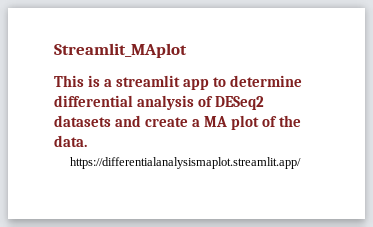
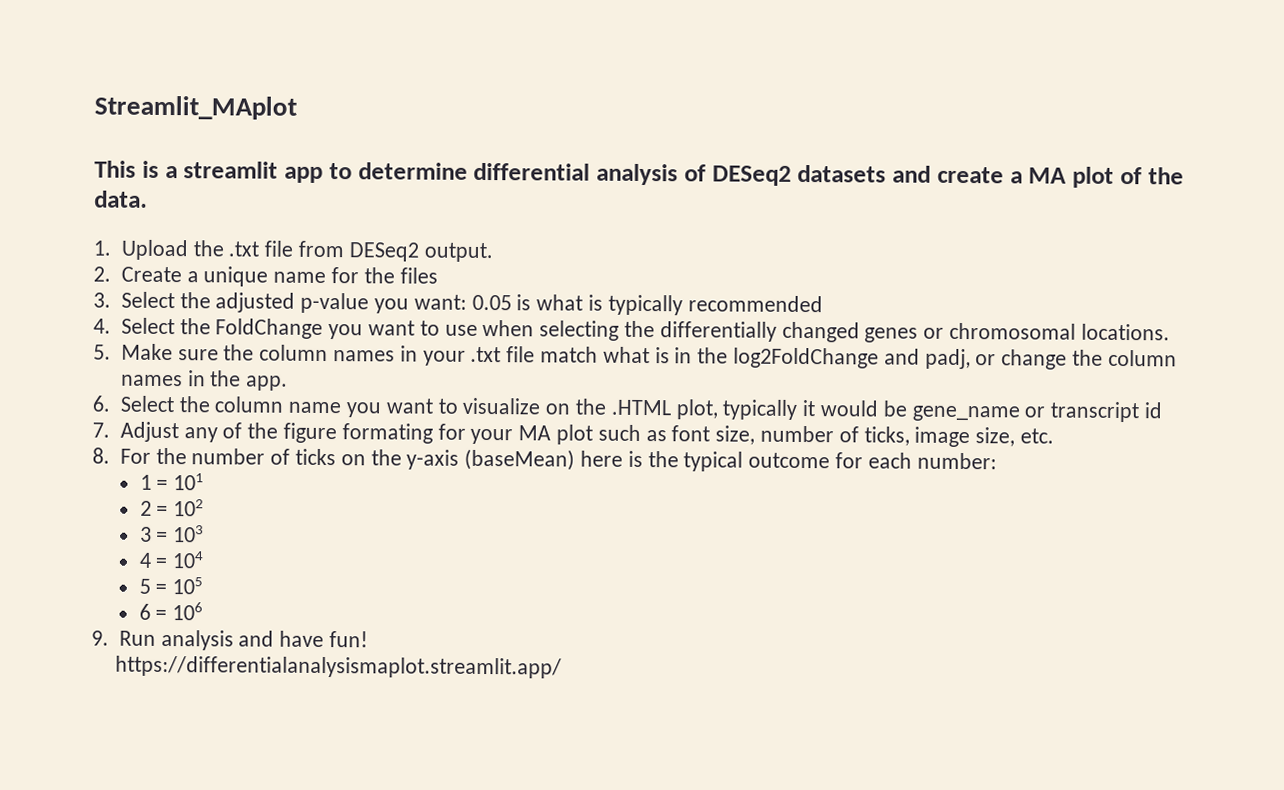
(87, 141) none -> [93,239,493,263] [93,266,438,287] [93,291,823,316] [93,317,1170,343] [93,343,1177,370] [120,370,289,391] [92,395,1163,423] [92,421,1055,448] [92,447,997,472] [139,473,205,491] [139,499,205,517] [139,525,205,543] [138,551,205,569] [138,577,204,595] [138,602,204,621] [91,629,368,651] // 1. Upload the .txt file from DESeq2 output. // 2. Create a unique name for the files // 3. Select the adjusted p-value you want: 0.05 is what is typically recommended // 4. Select the FoldChange you want to use when selecting the differentially changed genes or chromosomal locations. // 5. Make sure the column names in your .txt file match what is in the log2FoldChange and padj, or change the column names in the app. // 6. Select the column name you want to visualize on the .HTML plot, typically it would be gene_name or transcript id // 7. Adjust any of the figure formating for your MA plot such as font size, number of ticks, image size, etc. // 8. For the number of ticks on the y-axis (baseMean) here is the typical outcome for each number: // 1 = 101 // 2 = 102 // 3 = 103 // 4 = 104 // 5 = 105 // 6 = 106 // 9. Run analysis and have fun!

